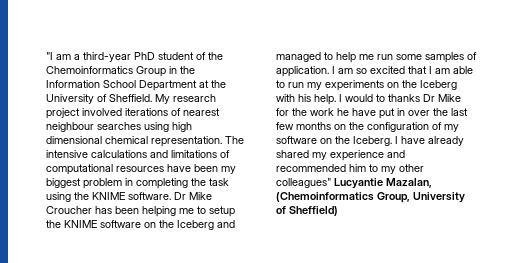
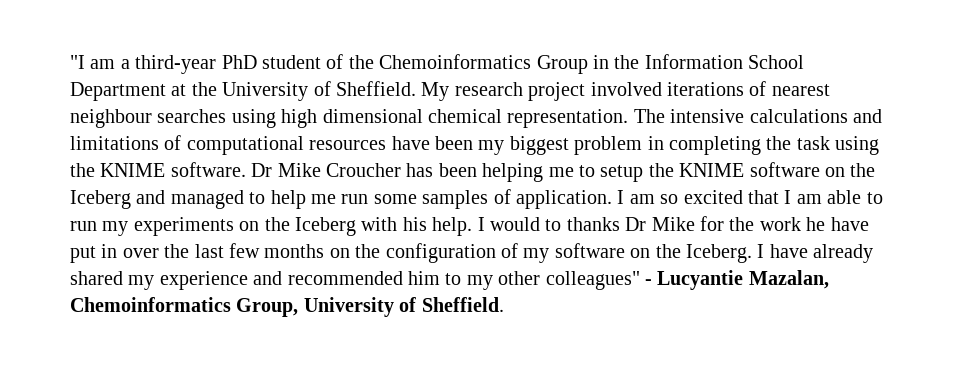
(331, 183) none -> [644,279,652,285] -
[276,192,374,202] (Chemoinformatics -> [70,297,231,312] Chemoinformatics
[289,206,338,216] Sheffield) -> [421,297,504,312] Sheffield.

